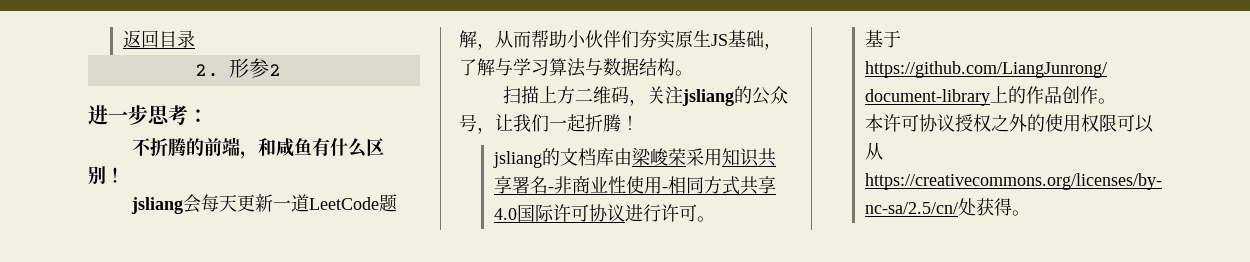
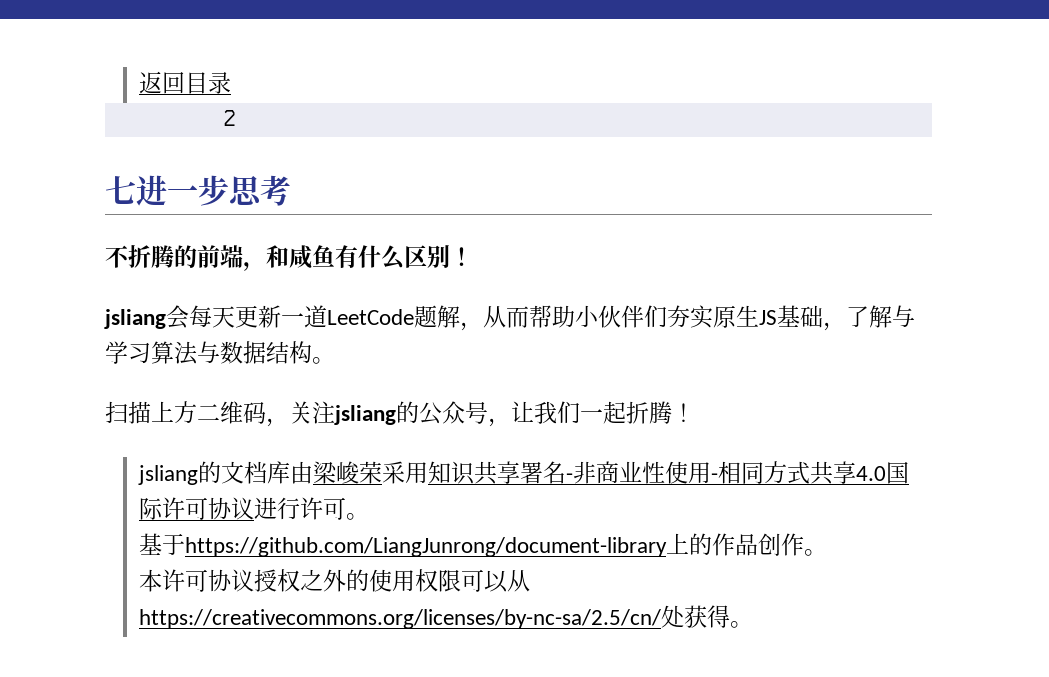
[194,58,270,78] 2.形参 -> (232, 83) none
(282, 70) none -> [105,176,136,204] 七
[188,109,208,123] ： -> (291, 190) none

